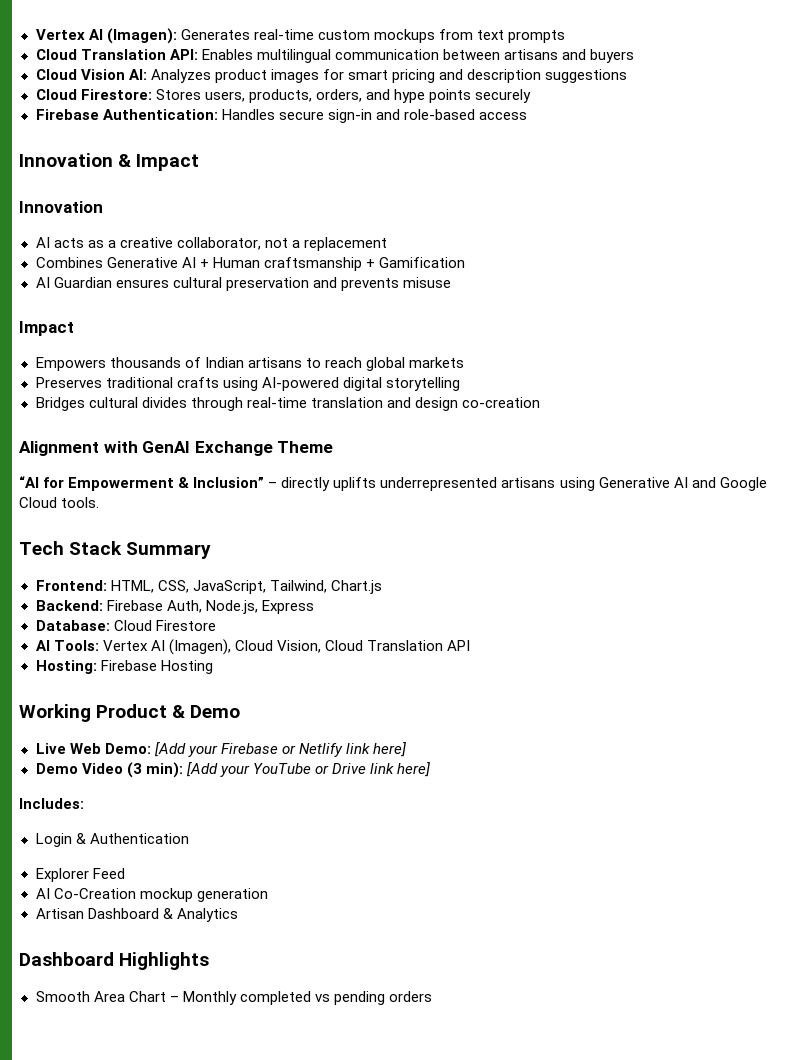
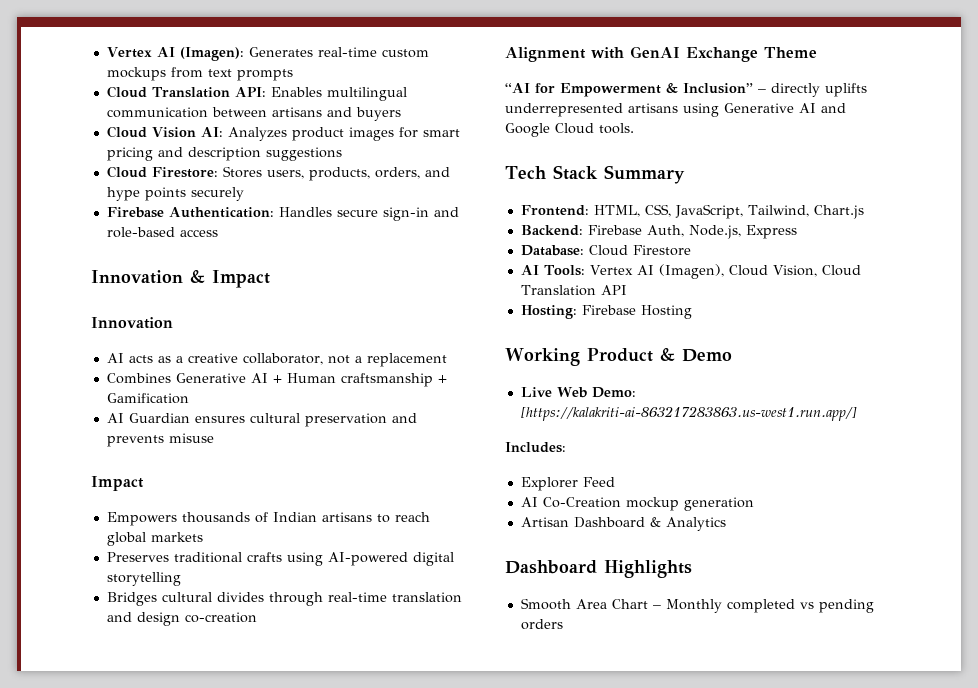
[154,742,406,757] [35,762,431,778] [19,798,84,809] [35,833,189,847] [Add your Firebase or Netlify link here] // Demo Video (3 min): [Add your YouTube or Drive link here] // Includes: // Login & Authentication -> [520,406,857,421] [505,442,566,453] [https://kalakriti-ai-863217283863.us-west1.run.app/] // Includes:

